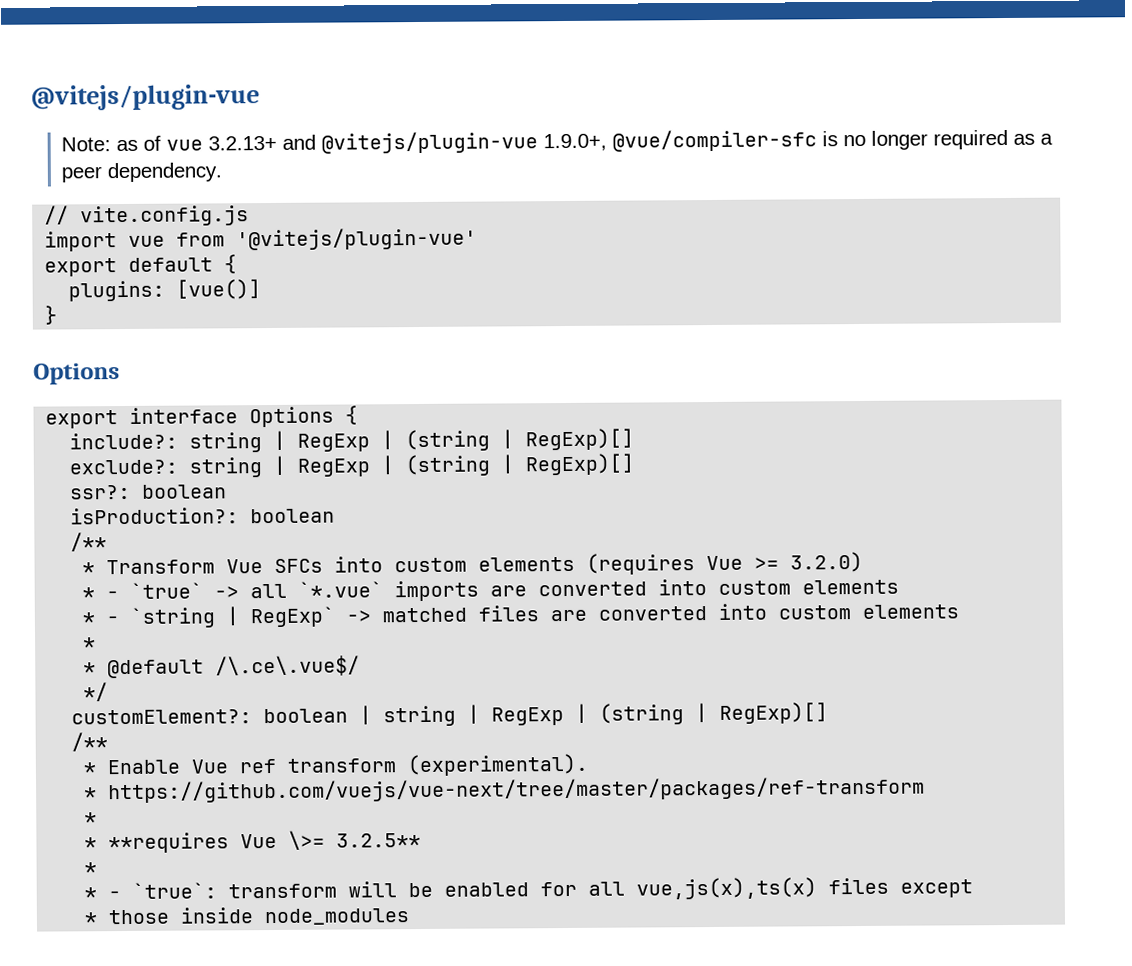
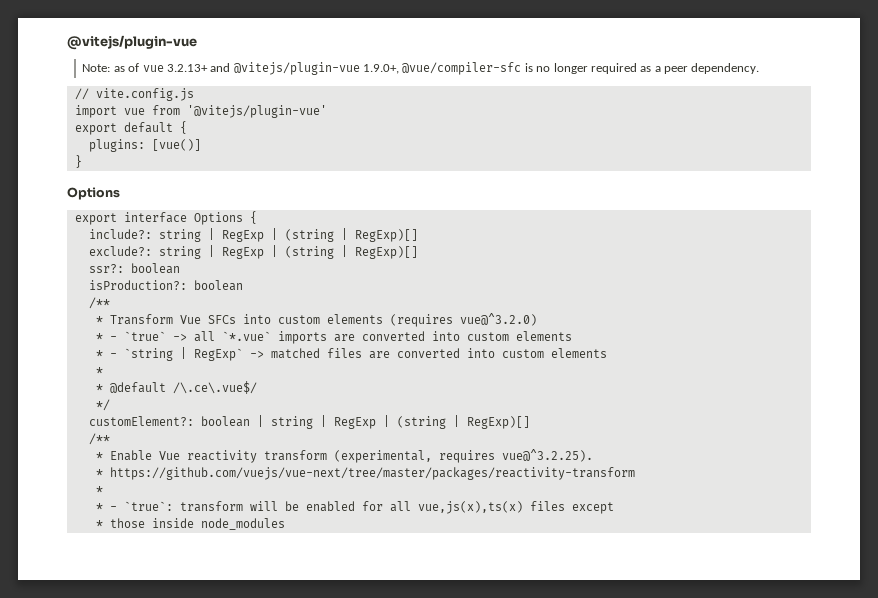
[706,551,864,573] Vue >= 3.2.0) -> [459,313,537,326] vue@^3.2.0)
[239,753,589,777] [84,776,926,804] [84,812,98,825] [84,830,422,854] ref transform (experimental). // * https://github.com/vuejs/vue-next/tree/master/packages/ref-transform // * // * **requires Vue \>= 3.2.5** -> [186,449,593,463] [95,467,635,480] reactivity transform (experimental, requires vue@^3.2.25). // * https://github.com/vuejs/vue-next/tree/master/packages/reactivity-transform

